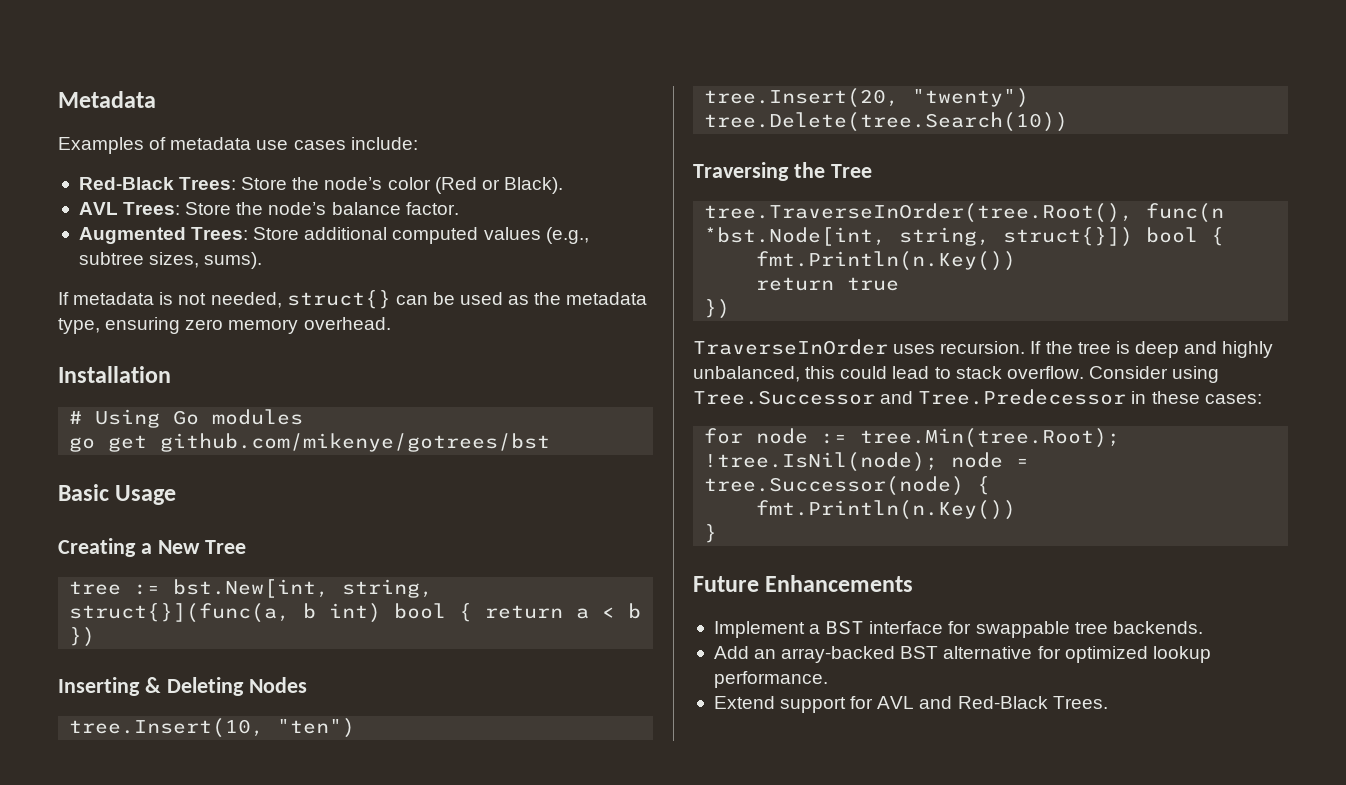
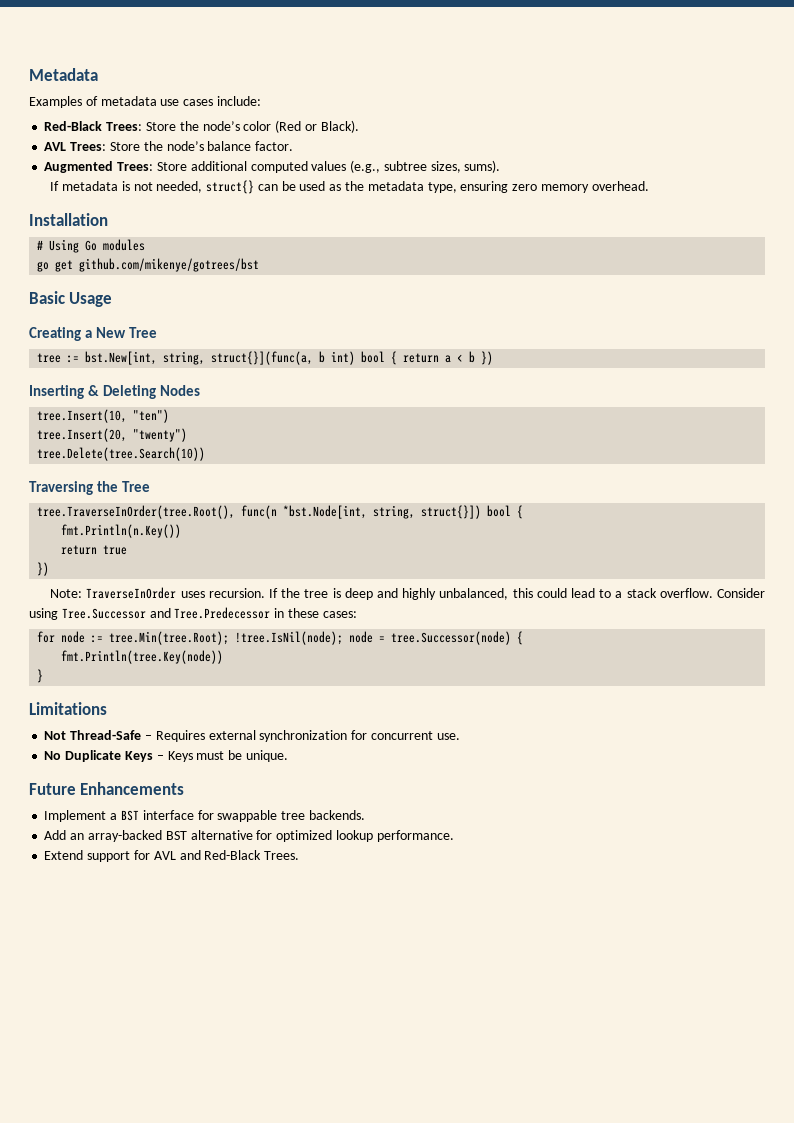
(731, 309) none -> [50,589,83,598] Note:
(951, 373) none -> [615,591,623,598] a
[756,500,1017,520] fmt.Println(n.Key()) -> [61,650,224,664] fmt.Println(tree.Key(node))
(718, 533) none -> [29,702,107,715] [44,730,460,742] [44,750,288,762] // Limitations // Not Thread-Safe – Requires external synchronization for concurrent use. // No Duplicate Keys – Keys must be unique.

